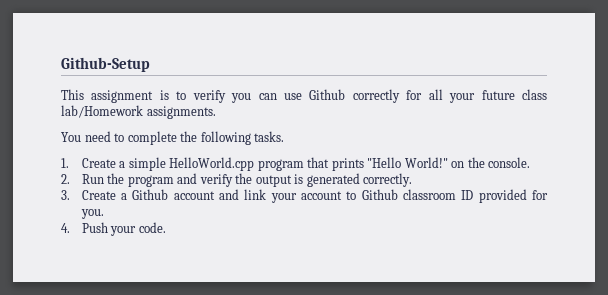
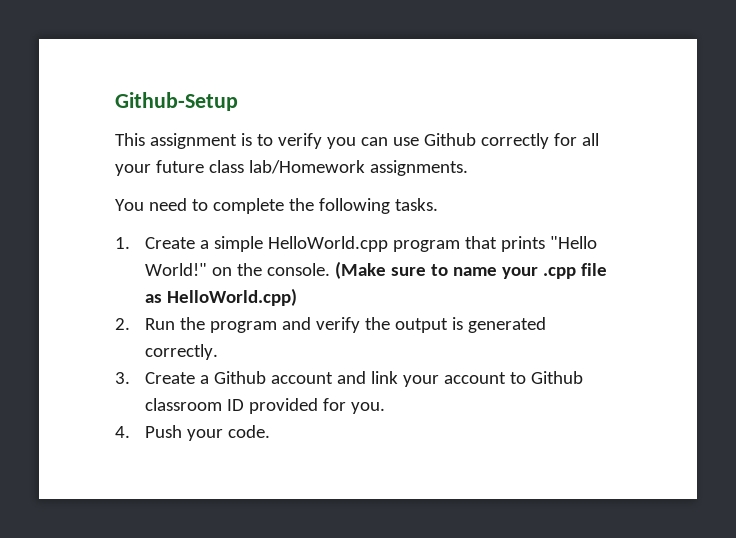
(531, 162) none -> [334,261,607,279] [144,288,297,306] (Make sure to name your .cpp file as HelloWorld.cpp)

